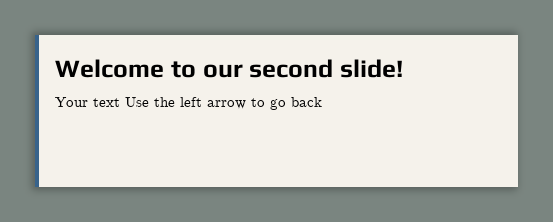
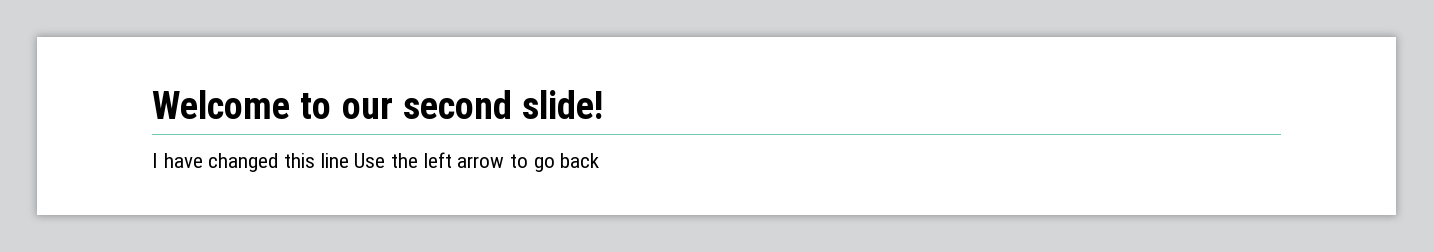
[55,97,120,107] Your text -> [152,153,349,172] I have changed this line

